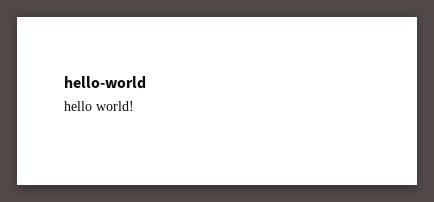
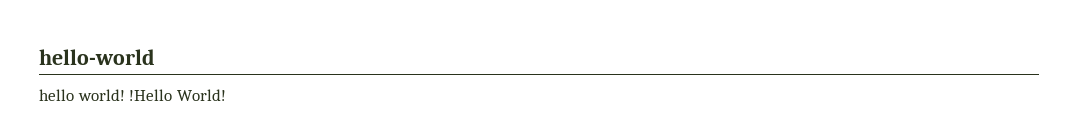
(134, 106) none -> [129,89,226,101] !Hello World!

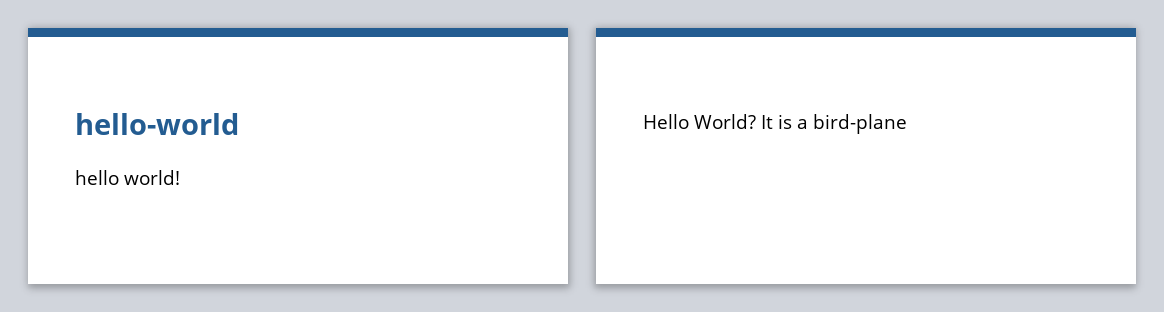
[129,89,226,101] !Hello World! -> [643,114,907,134] // Hello World? It is a bird-plane

